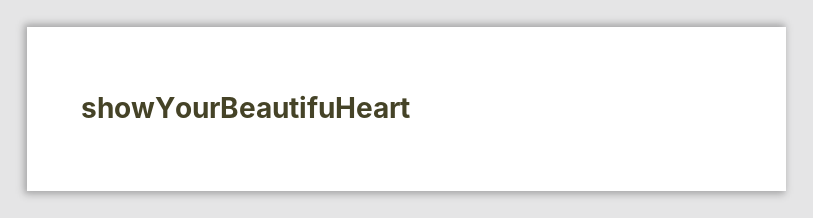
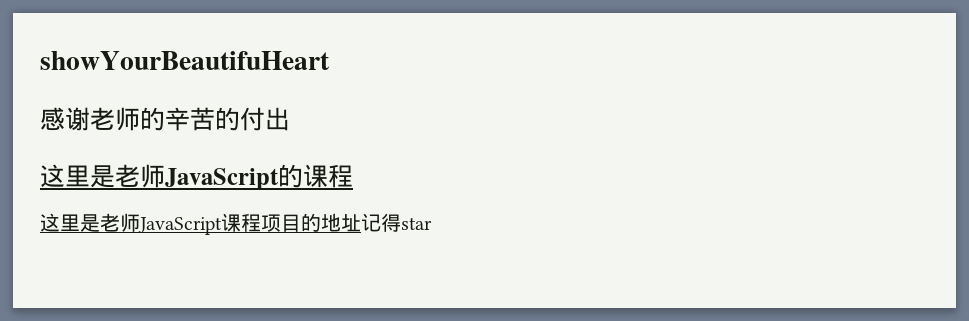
(410, 106) none -> [40,107,290,131] [40,164,353,190] [40,213,432,235] // 感谢老师的辛苦的付出 // 这里是老师JavaScript的课程 // 这里是老师JavaScript课程项目的地址记得star

